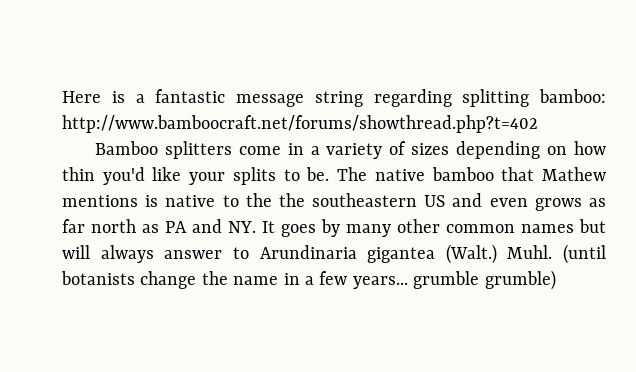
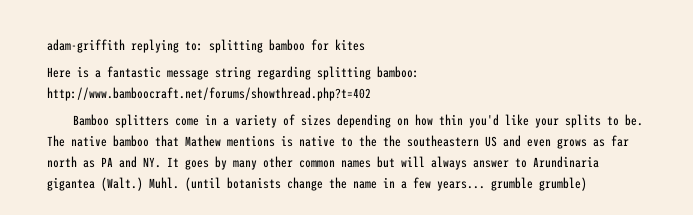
(62, 97) none -> [47,39,365,53] adam-griffith replying to: splitting bamboo for kites //

